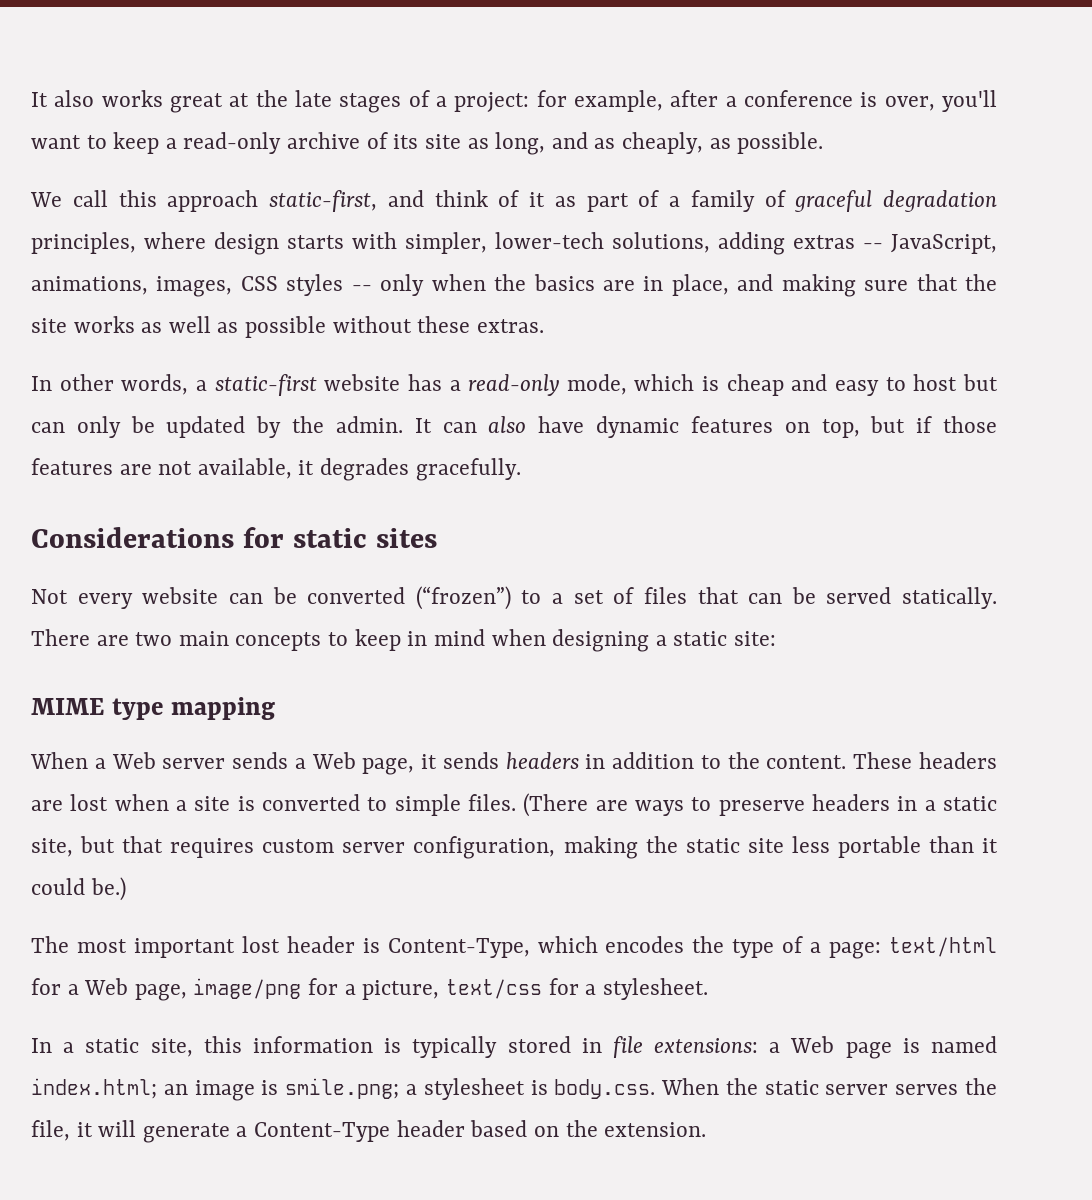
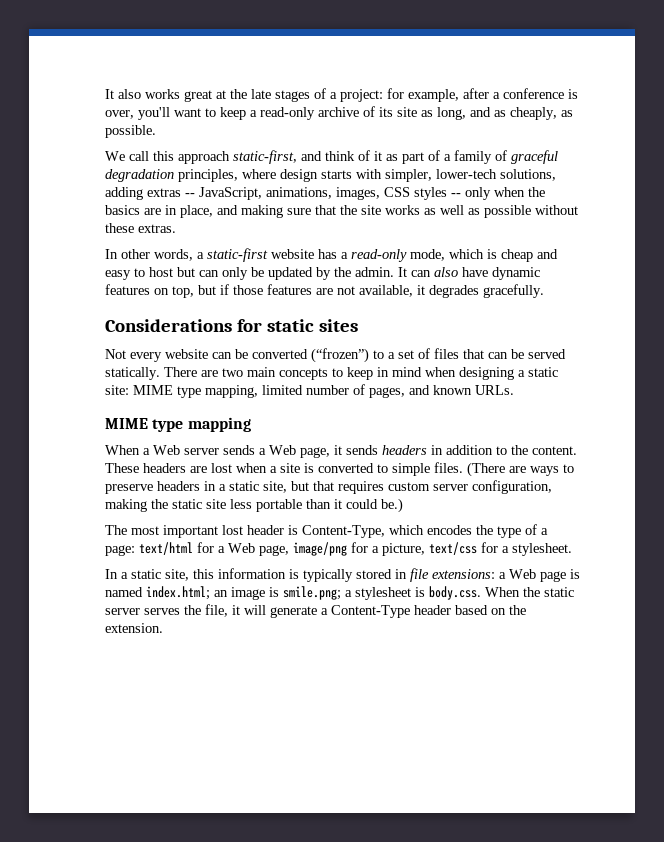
(776, 638) none -> [133,384,514,398] MIME type mapping, limited number of pages, and known URLs.

